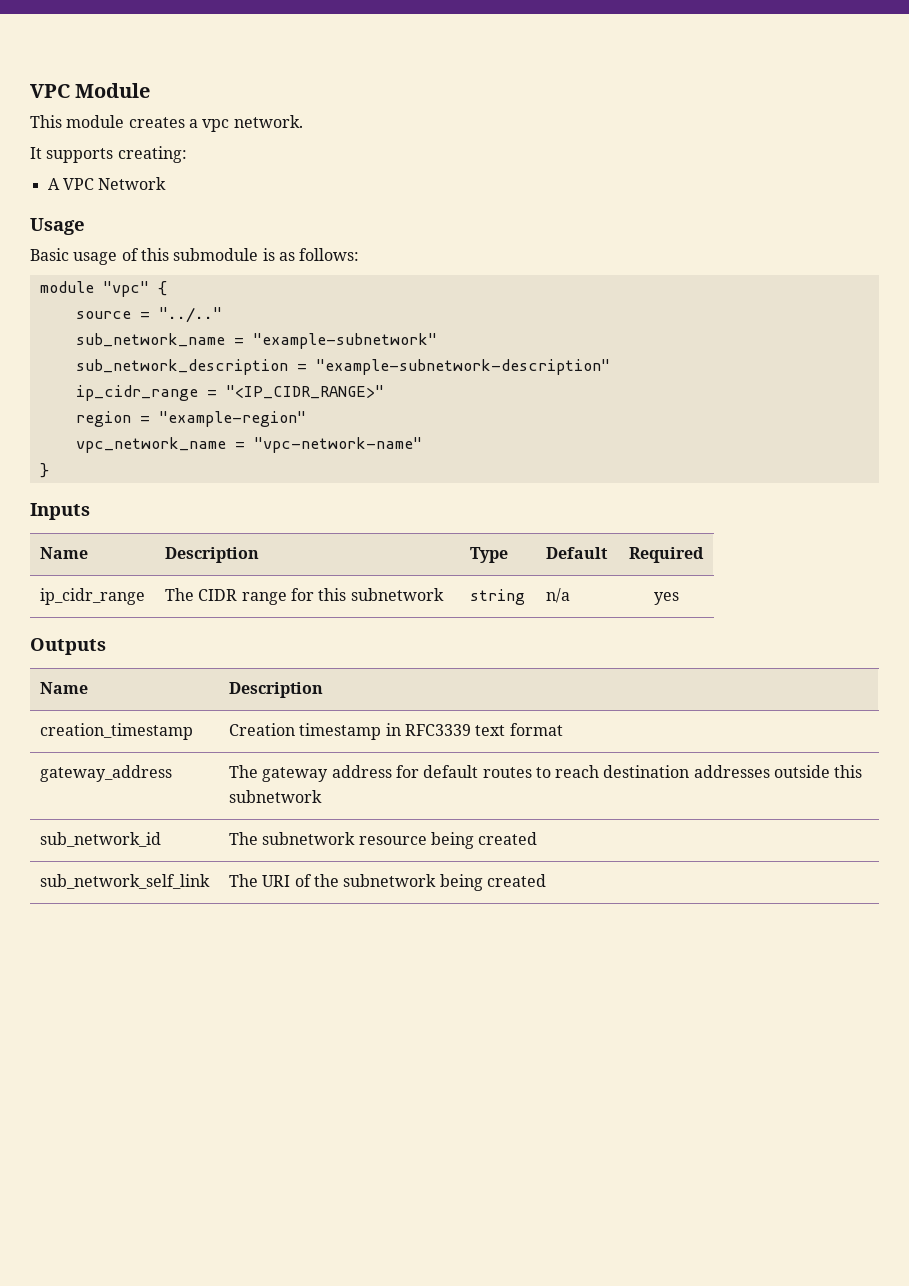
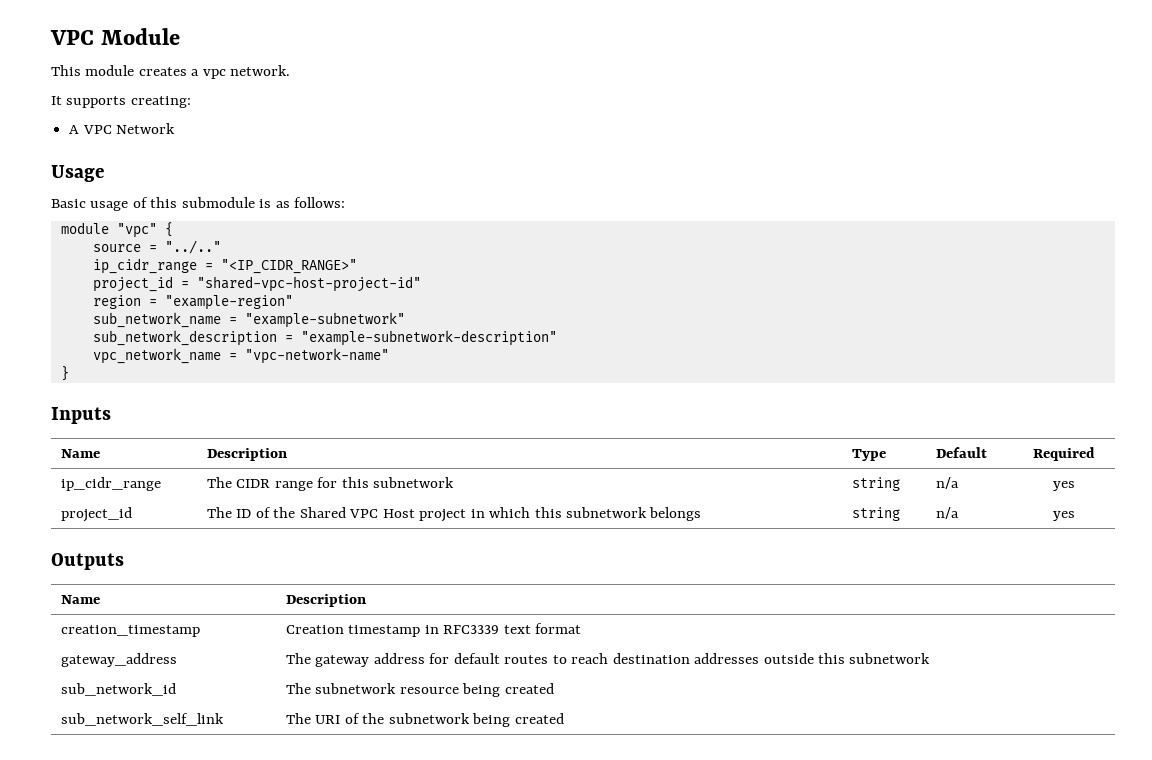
(222, 315) none -> [92,258,357,274] [92,276,421,292] [92,295,293,310] // ip_cidr_range = "<IP_CIDR_RANGE>" // project_id = "shared-vpc-host-project-id" // region = "example-region"
[75,385,384,401] [75,411,306,427] // ip_cidr_range = "<IP_CIDR_RANGE>" // region = "example-region" -> (557, 338) none
(679, 598) none -> [60,507,132,522] [206,507,702,522] [851,507,900,521] [935,507,959,519] [1053,511,1075,521] // project_id | The ID of the Shared VPC Host project in which this subnetwork belongs | string | n/a | yes

